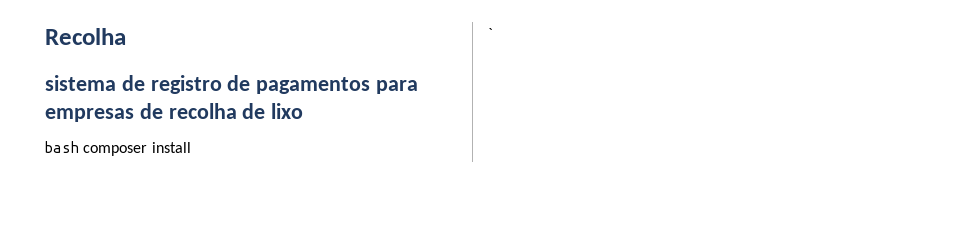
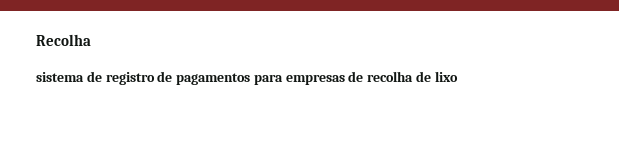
[45,141,191,156] [488,28,493,39] // bash composer install // ` -> (458, 76) none

